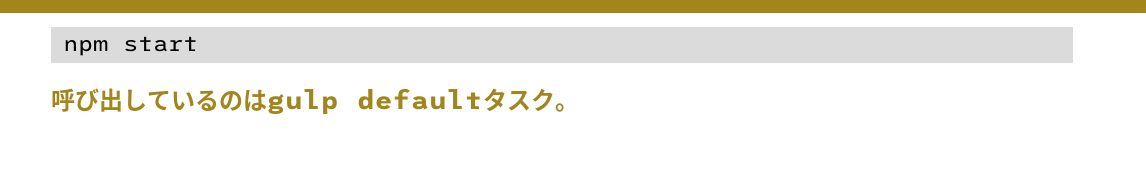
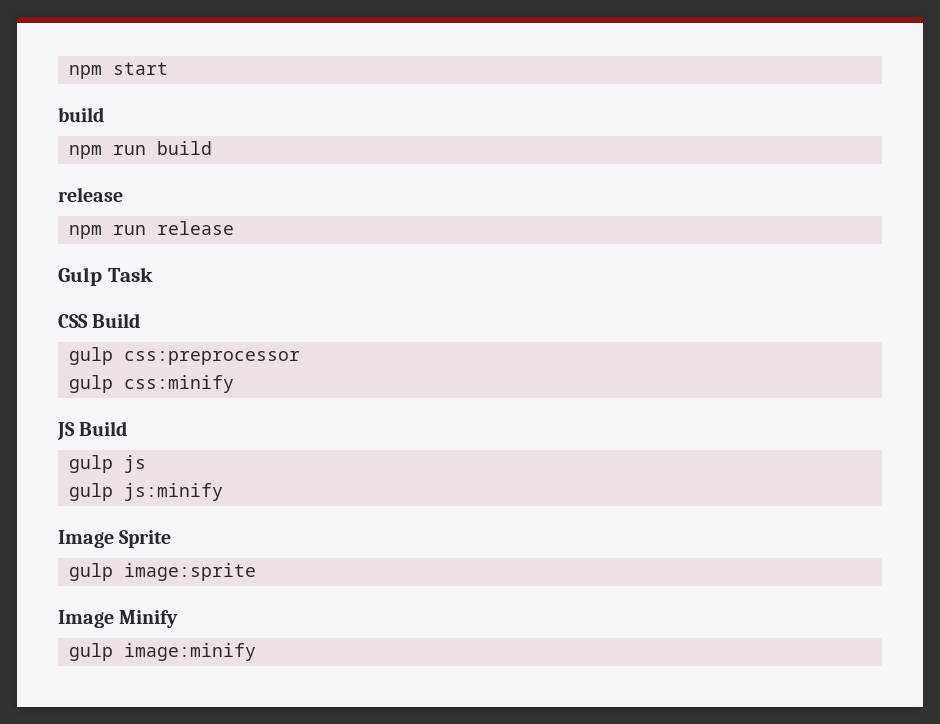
[51,88,579,115] 呼び出しているのはgulp defaultタスク。 -> [58,107,104,122] [69,141,213,159] [58,187,123,202] [69,221,235,239] [58,267,153,286] [58,313,141,328] [69,347,301,365] [69,375,235,393] [57,421,128,440] [69,455,147,473] [69,483,224,501] [58,530,172,548] [69,563,257,581] [58,610,179,628] [69,643,257,661] build // npm run build // release // npm run release // Gulp Task // CSS Build // gulp css:preprocessor // gulp css:minify // JS Build // gulp js // gulp js:minify // Image Sprite // gulp image:sprite // Image Minify // gulp image:minify

